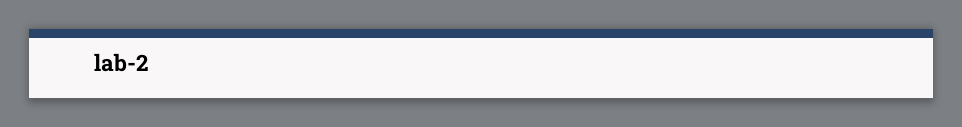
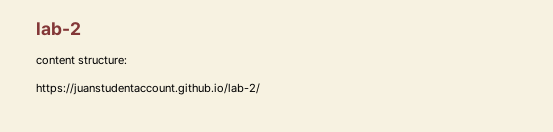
(148, 62) none -> [36,56,128,65] [36,83,260,95] // content structure: // https://juanstudentaccount.github.io/lab-2/

